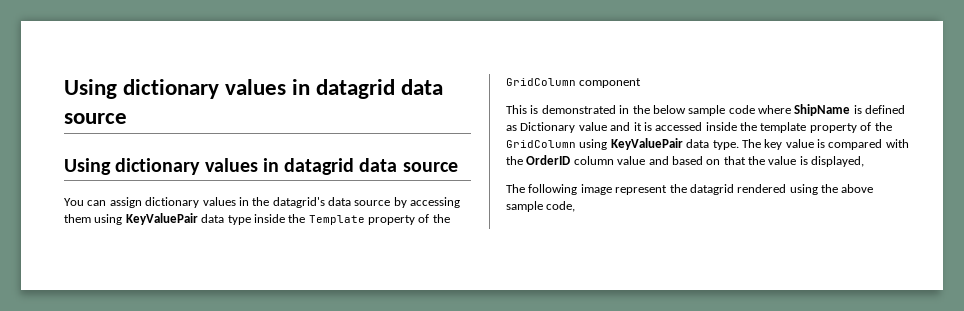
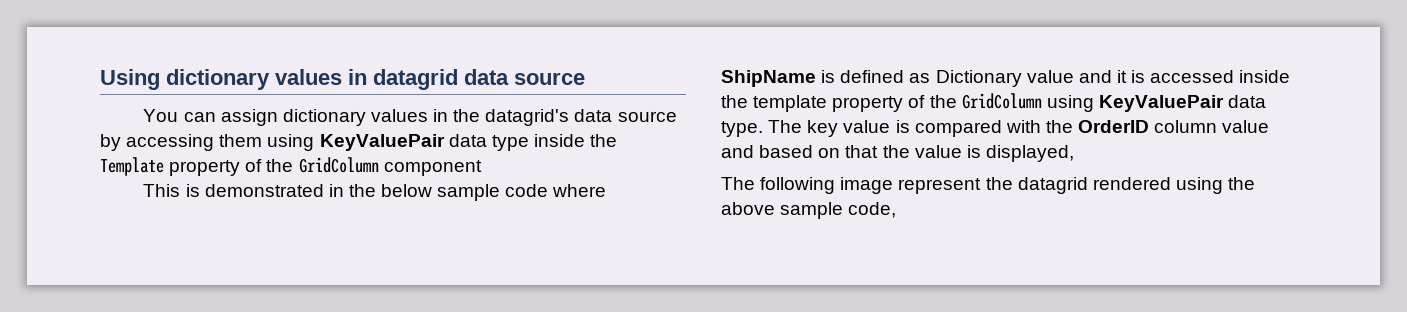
[64,79,444,99] [64,113,127,124] [64,158,458,175] Using dictionary values in datagrid data source // Using dictionary values in datagrid data source -> [100,69,585,90] Using dictionary values in datagrid data source

